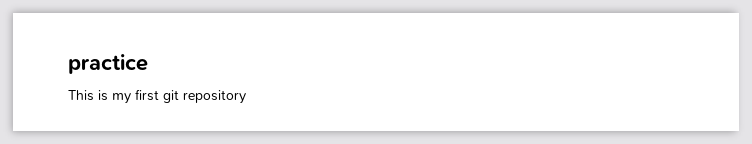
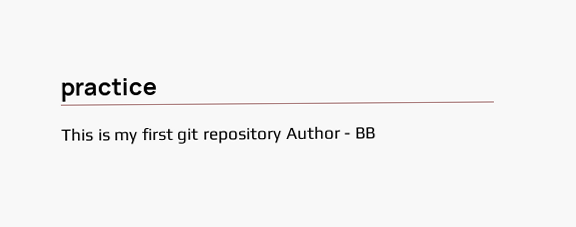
(246, 97) none -> [285,126,376,141] Author - BB

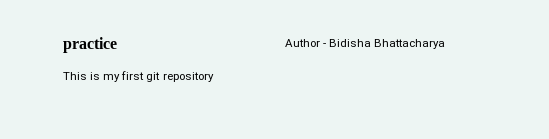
(282, 135) none -> (214, 77) //
[354,126,376,139] BB -> [329,39,446,49] Bidisha Bhattacharya

